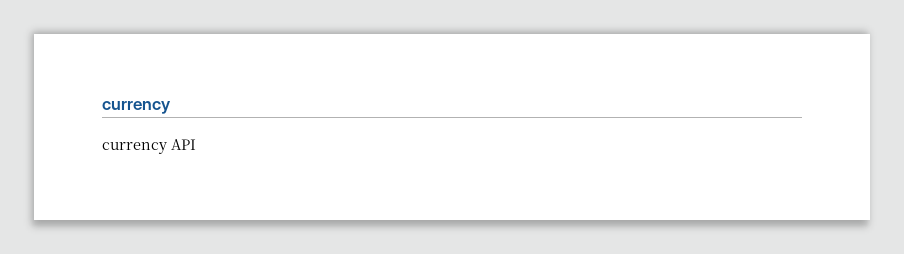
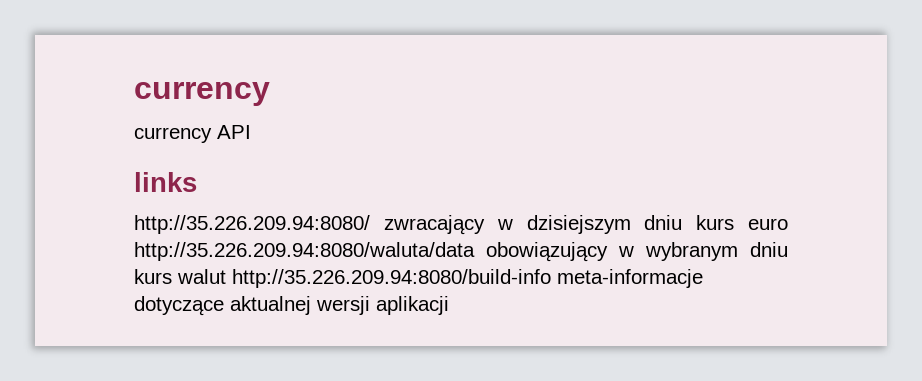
(196, 144) none -> [134,172,197,192] [134,215,788,235] [134,242,788,262] [134,269,703,288] [134,296,449,316] // links // http://35.226.209.94:8080/ zwracający w dzisiejszym dniu kurs euro http://35.226.209.94:8080/waluta/data obowiązujący w wybranym dniu kurs walut http://35.226.209.94:8080/build-info meta-informacje dotyczące aktualnej wersji aplikacji

